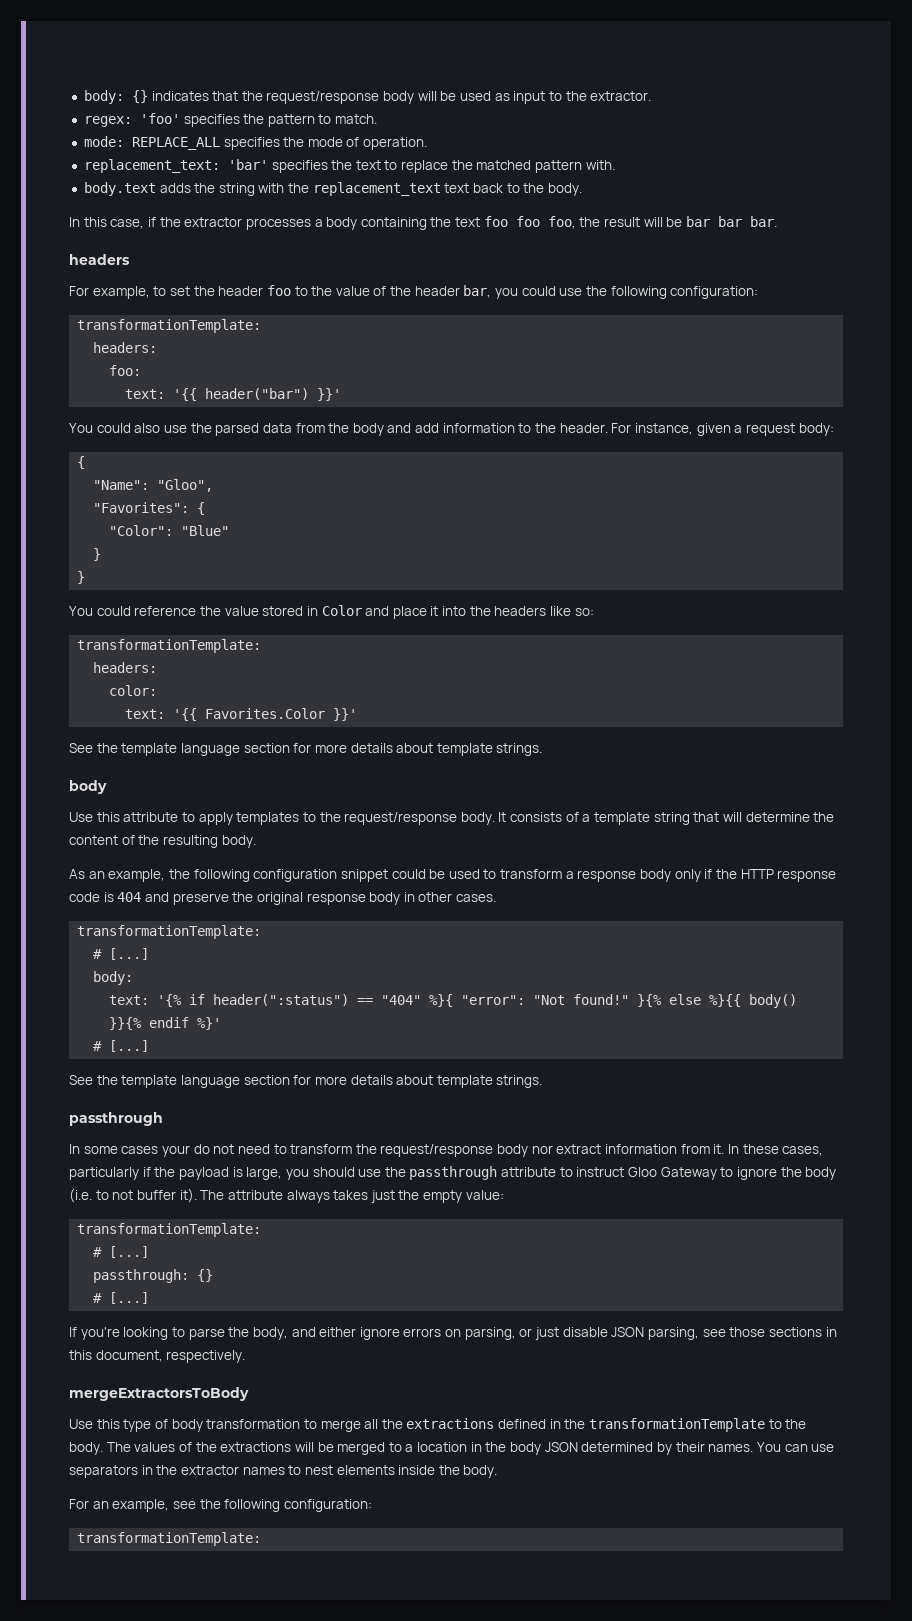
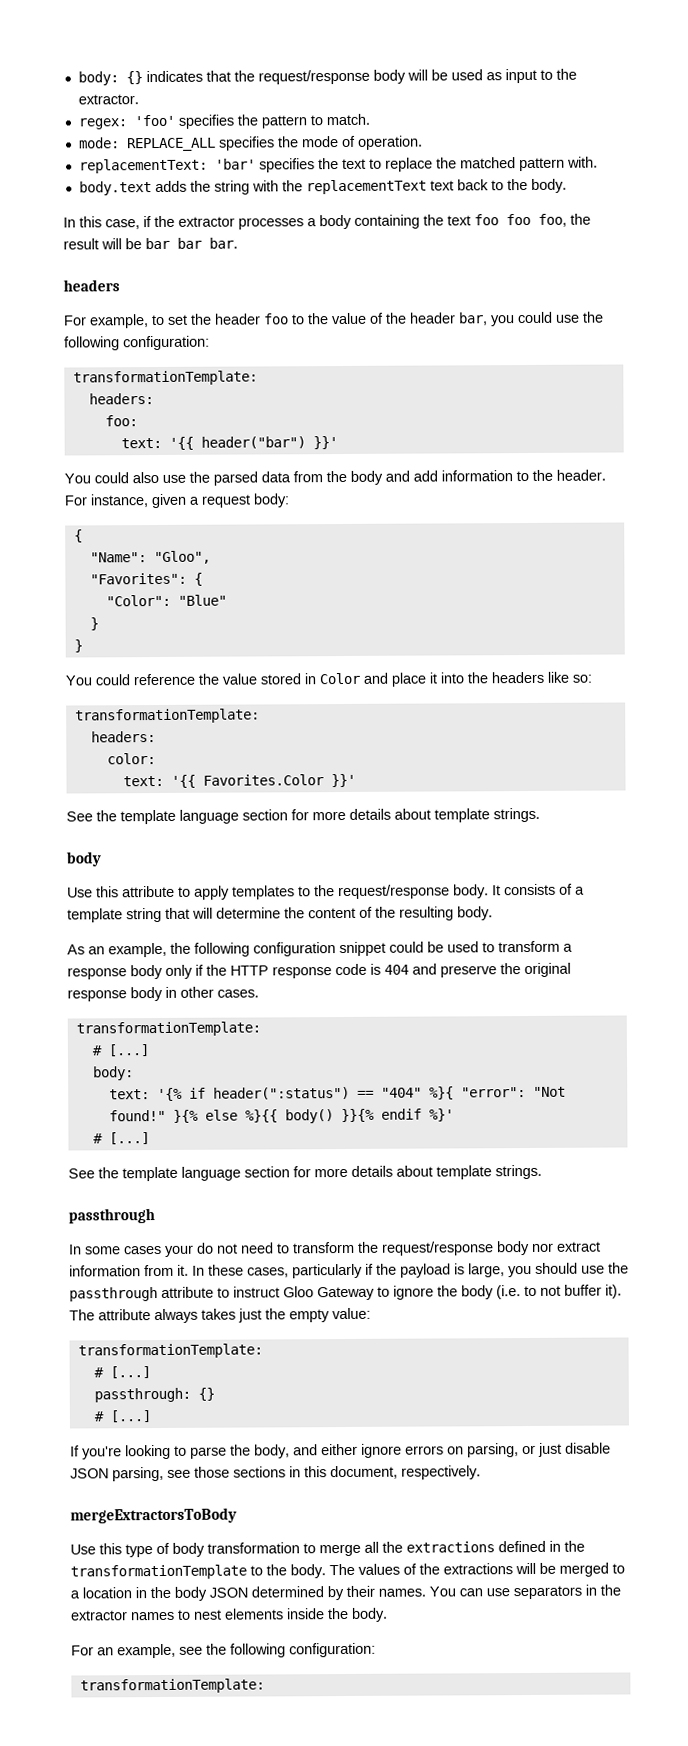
[83,159,220,173] replacement_text: -> [78,158,208,174] replacementText:
[312,182,441,196] replacement_text -> [305,179,427,195] replacementText

